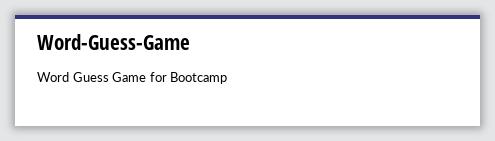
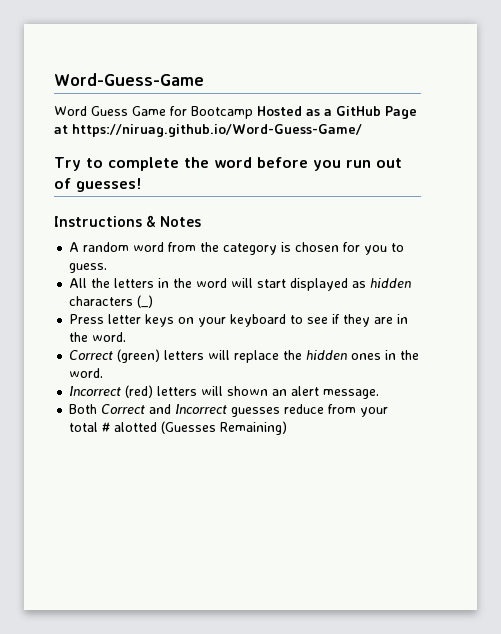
(228, 78) none -> [257,106,417,119] [54,124,362,137] [54,157,402,171] [54,178,142,192] [54,215,202,227] [69,242,405,255] [69,263,108,273] [69,278,412,291] [69,295,154,308] [69,314,409,327] [69,332,127,342] [69,349,420,363] [69,368,104,378] [69,385,380,399] [69,404,389,417] [69,421,288,435] Hosted as a GitHub Page at https://niruag.github.io/Word-Guess-Game/ // Try to complete the word before you run out of guesses! // Instructions & Notes // A random word from the category is chosen for you to guess. // All the letters in the word will start displayed as hidden characters (_) // Press letter keys on your keyboard to see if they are in the word. // Correct (green) letters will replace the hidden ones in the word. // Incorrect (red) letters will shown an alert message. // Both Correct and Incorrect guesses reduce from your total # alotted (Guesses Remaining)

